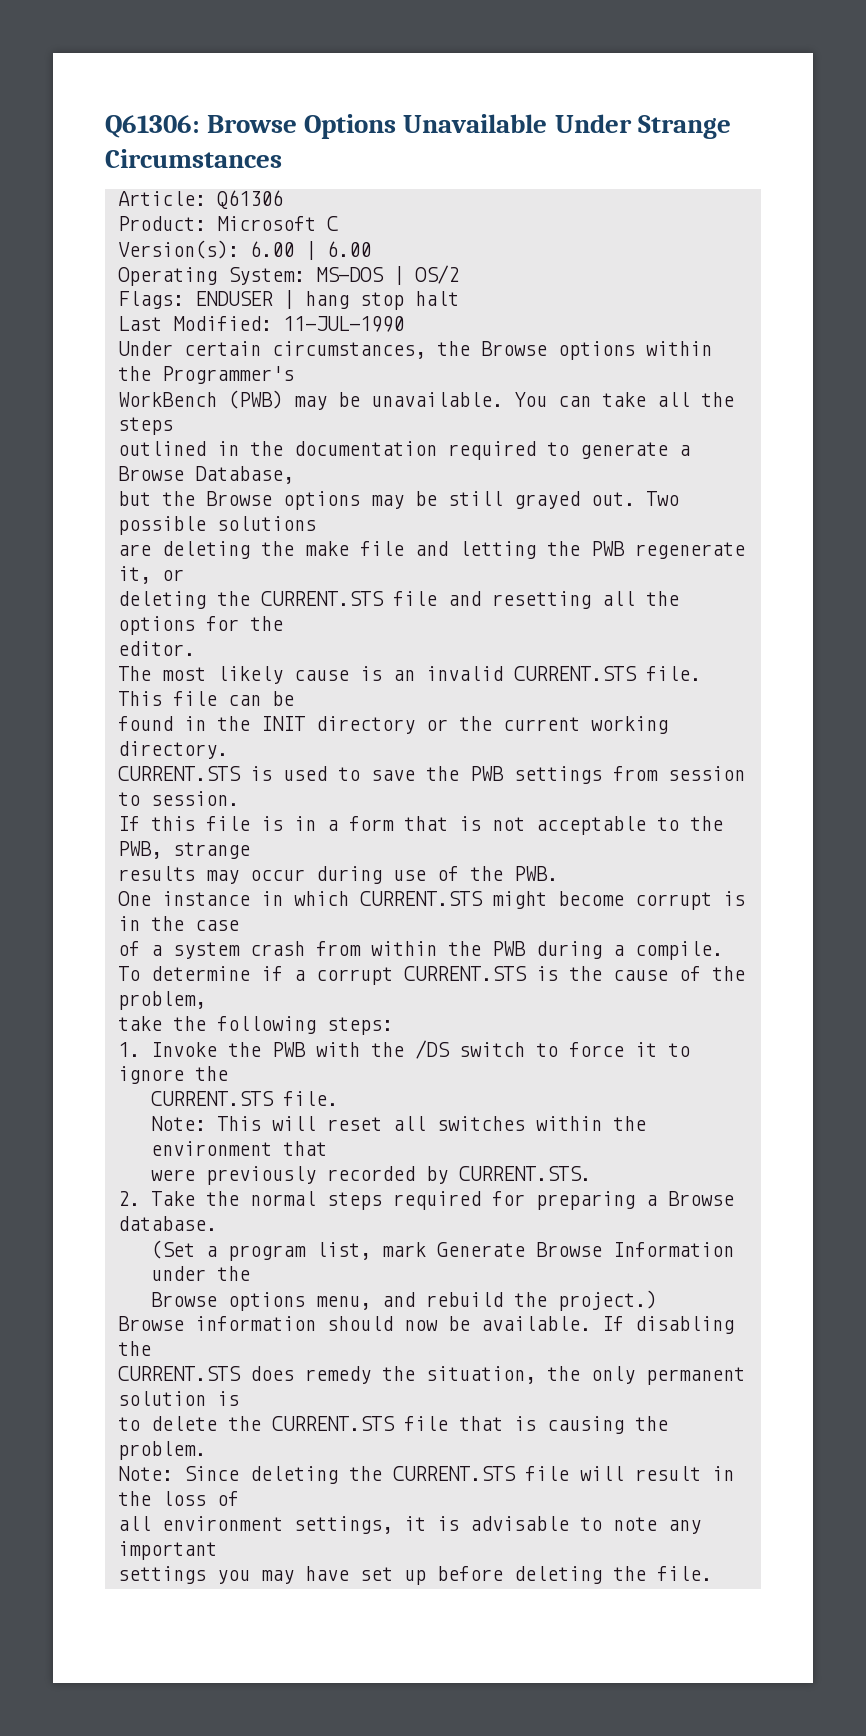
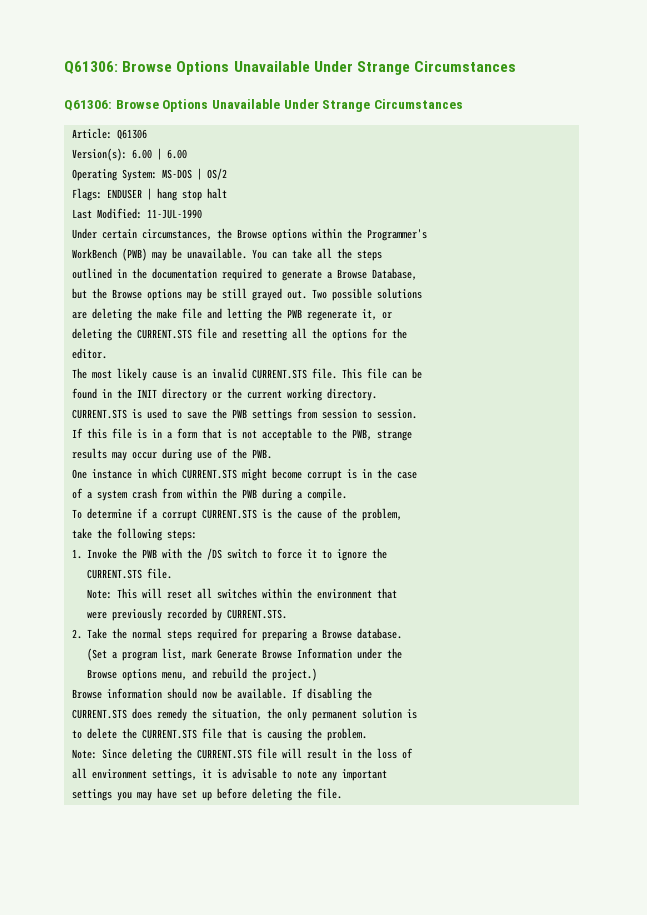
[105,114,731,139] [105,149,282,168] Q61306: Browse Options Unavailable Under Strange Circumstances -> [64,61,517,75] [64,99,463,112] Q61306: Browse Options Unavailable Under Strange Circumstances // Q61306: Browse Options Unavailable Under Strange Circumstances
[118,216,339,231] // Product: Microsoft C -> (147, 134) none

